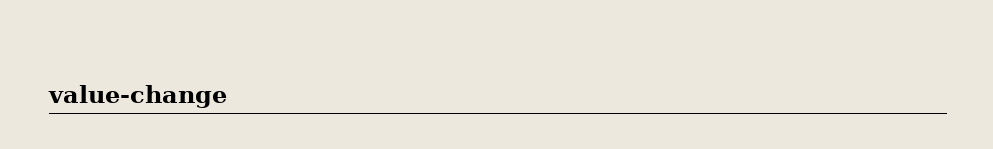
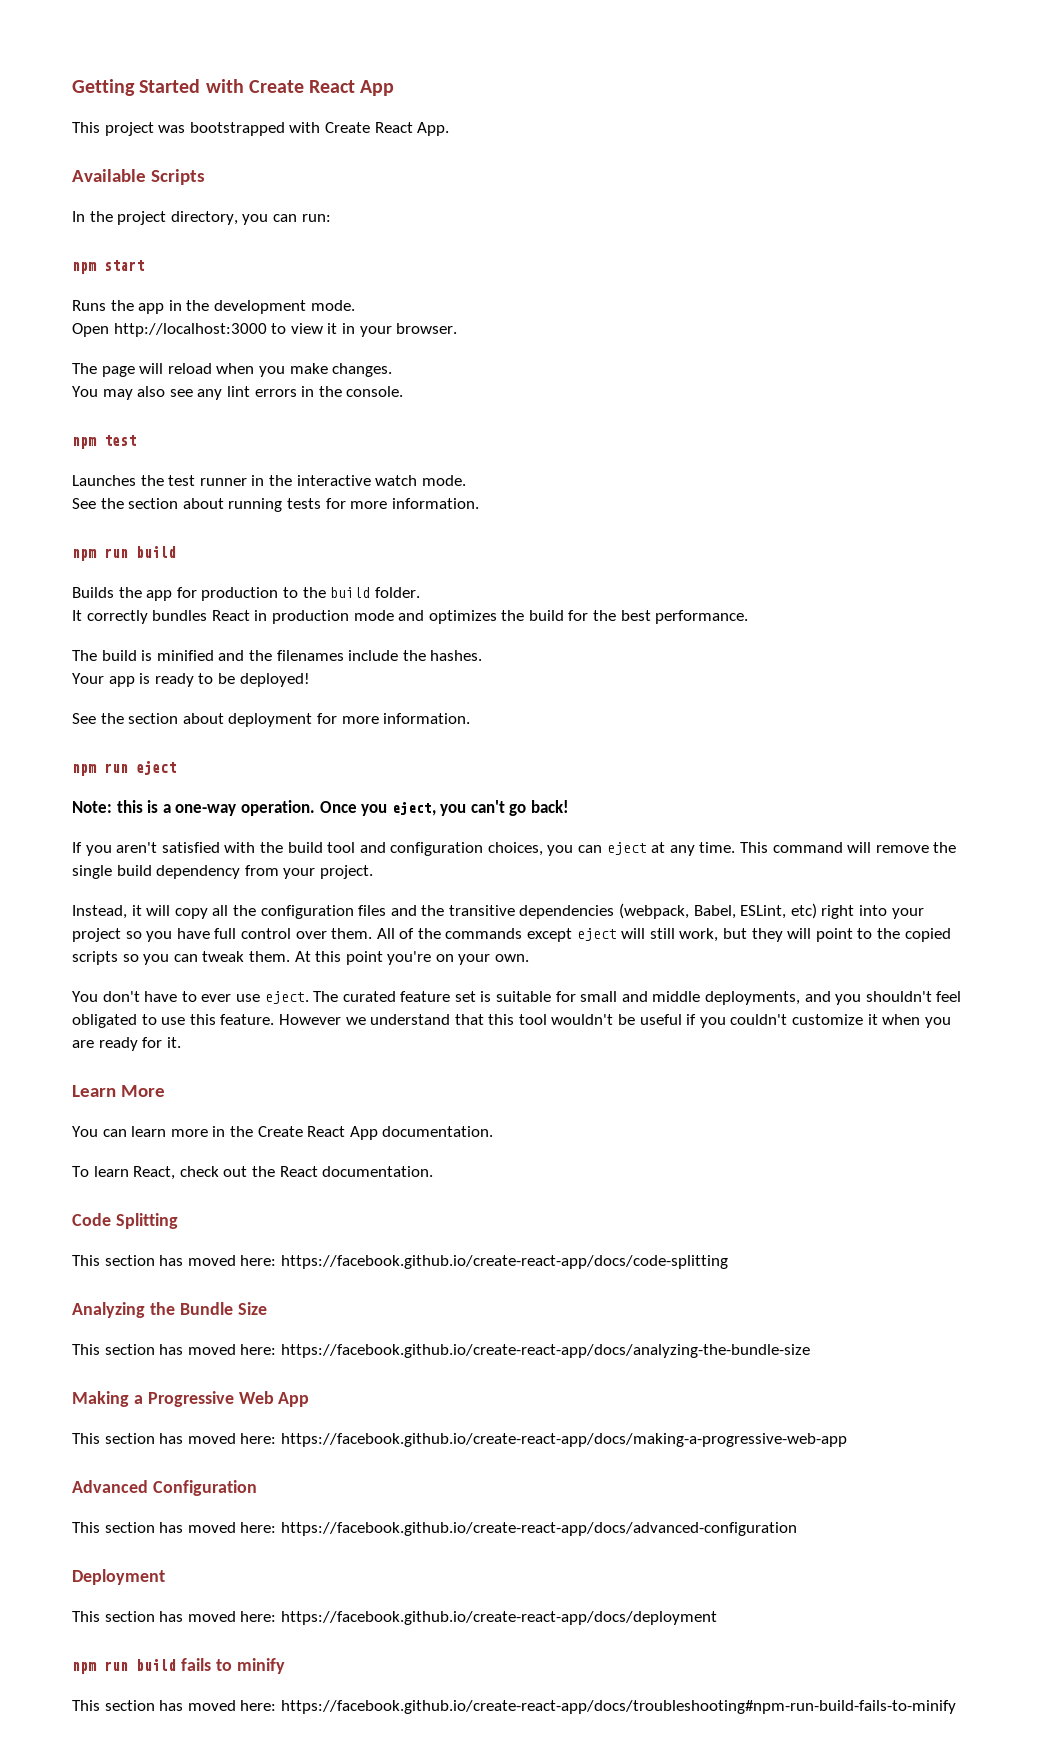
[48,85,227,108] value-change -> [72,79,395,96] [72,122,450,136] [72,169,205,185] [72,211,331,225] [72,260,144,274] [72,300,355,314] [72,323,458,337] [72,363,393,377] [72,386,404,400] [72,435,136,449] [72,475,466,486] [72,498,479,512] [72,546,176,561] [72,587,420,601] [72,610,749,624] [72,650,483,661] [72,673,310,687] [72,713,471,727] [72,760,176,776] [72,800,570,816] [72,842,957,856] [72,865,373,879] [72,903,924,919] [72,928,951,942] [72,951,530,965] [72,991,962,1005] [72,1014,951,1028] [72,1037,181,1051] [72,1085,165,1097] [72,1126,494,1140] [72,1166,434,1180] [72,1213,178,1229] [72,1255,728,1269] [72,1302,267,1318] [72,1344,810,1358] [72,1391,310,1407] [72,1433,847,1447] [72,1480,257,1496] [72,1522,797,1536] [72,1569,165,1585] [72,1611,717,1625] [72,1658,285,1674] [72,1700,956,1714] Getting Started with Create React App // This project was bootstrapped with Create React App. // Available Scripts // In the project directory, you can run: // npm start // Runs the app in the development mode. // Open http://localhost:3000 to view it in your browser. // The page will reload when you make changes. // You may also see any lint errors in the console. // npm test // Launches the test runner in the interactive watch mode. // See the section about running tests for more information. // npm run build // Builds the app for production to the build folder. // It correctly bundles React in production mode and optimizes the build for the best performance. // The build is minified and the filenames include the hashes. // Your app is ready to be deployed! // See the section about deployment for more information. // npm run eject // Note: this is a one-way operation. Once you eject, you can't go back! // If you aren't satisfied with the build tool and configuration choices, you can eject at any time. This command will remove the single build dependency from your project. // Instead, it will copy all the configuration files and the transitive dependencies (webpack, Babel, ESLint, etc) right into your project so you have full control over them. All of the commands except eject will still work, but they will point to the copied scripts so you can tweak them. At this point you're on your own. // You don't have to ever use eject. The curated feature set is suitable for small and middle deployments, and you shouldn't feel obligated to use this feature. However we understand that this tool wouldn't be useful if you couldn't customize it when you are ready for it. // Learn More // You can learn more in the Create React App documentation. // To learn React, check out the React documentation. // Code Splitting // This section has moved here: https://facebook.github.io/create-react-app/docs/code-splitting // Analyzing the Bundle Size // This section has moved here: https://facebook.github.io/create-react-app/docs/analyzing-the-bundle-size // Making a Progressive Web App // This section has moved here: https://facebook.github.io/create-react-app/docs/making-a-progressive-web-app // Advanced Configuration // This section has moved here: https://facebook.github.io/create-react-app/docs/advanced-configuration // Deployment // This section has moved here: https://facebook.github.io/create-react-app/docs/deployment // npm run build fails to minify // This section has moved here: https://facebook.github.io/create-react-app/docs/troubleshooting#npm-run-build-fails-to-minify

